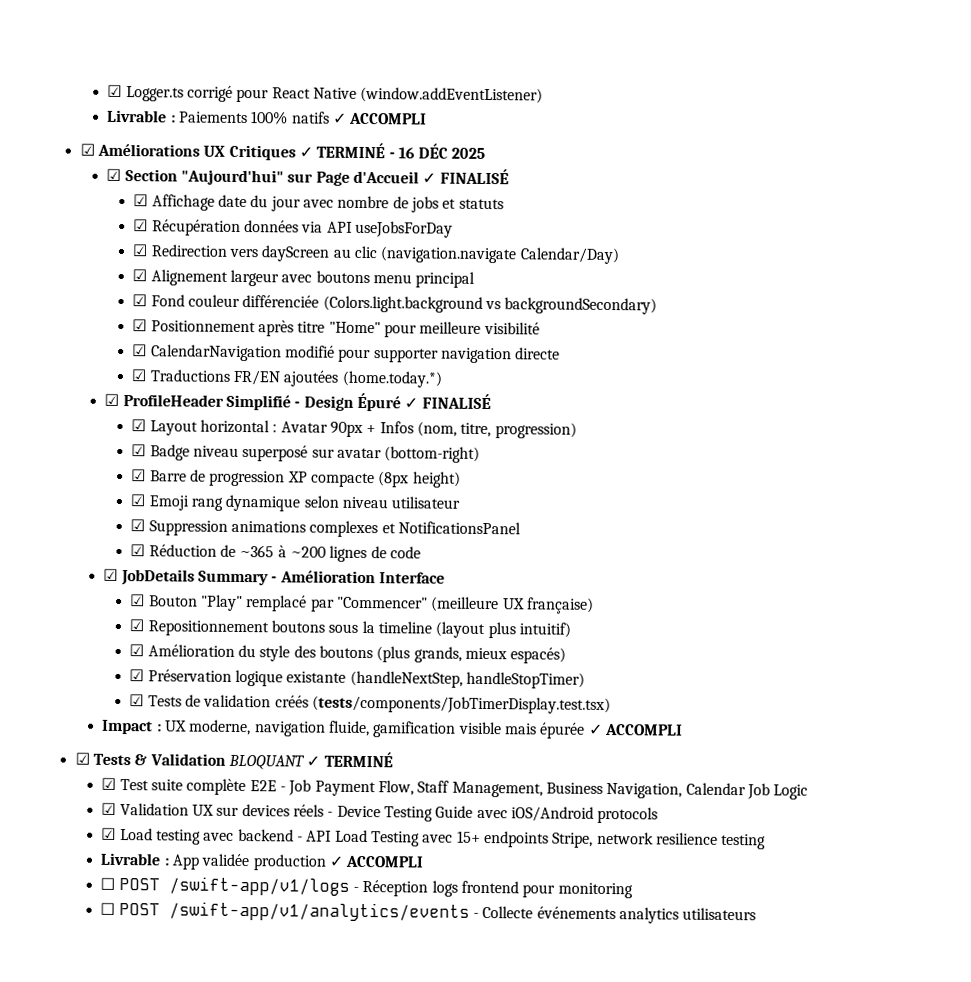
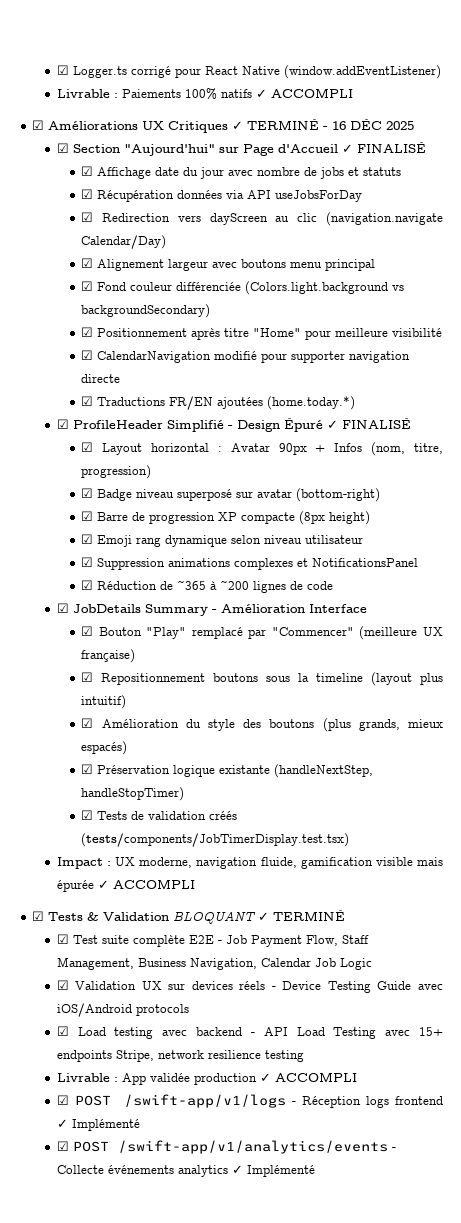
[100,877,116,890] ☐ -> [56,1095,69,1105] ☑
[522,882,633,899] [100,902,116,915] pour monitoring // ☐ -> [56,1119,140,1131] [56,1141,69,1151] ✓ Implémenté // ☑
[682,907,757,921] utilisateurs -> [231,1165,315,1177] ✓ Implémenté

